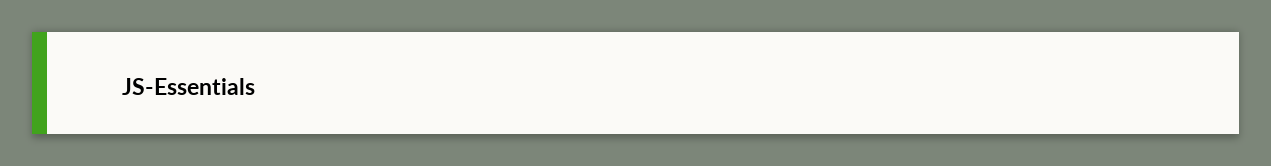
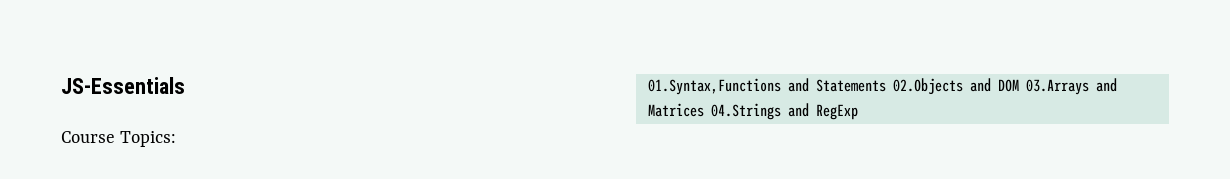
(255, 86) none -> [61,131,177,147] [647,78,1117,95] [647,103,858,120] // Course Topics: // 01.Syntax,Functions and Statements 02.Objects and DOM 03.Arrays and Matrices 04.Strings and RegExp

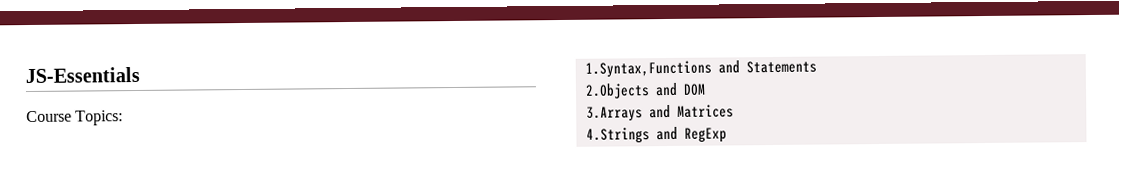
[647,78,781,95] 01.Syntax,Functions -> [584,60,712,78] 1.Syntax,Functions
[892,78,963,95] 02.Objects -> [584,83,650,99] // 2.Objects
[1025,79,1089,95] 03.Arrays -> [585,106,643,122] // 3.Arrays
[710,103,781,120] 04.Strings -> [585,127,650,144] // 4.Strings

